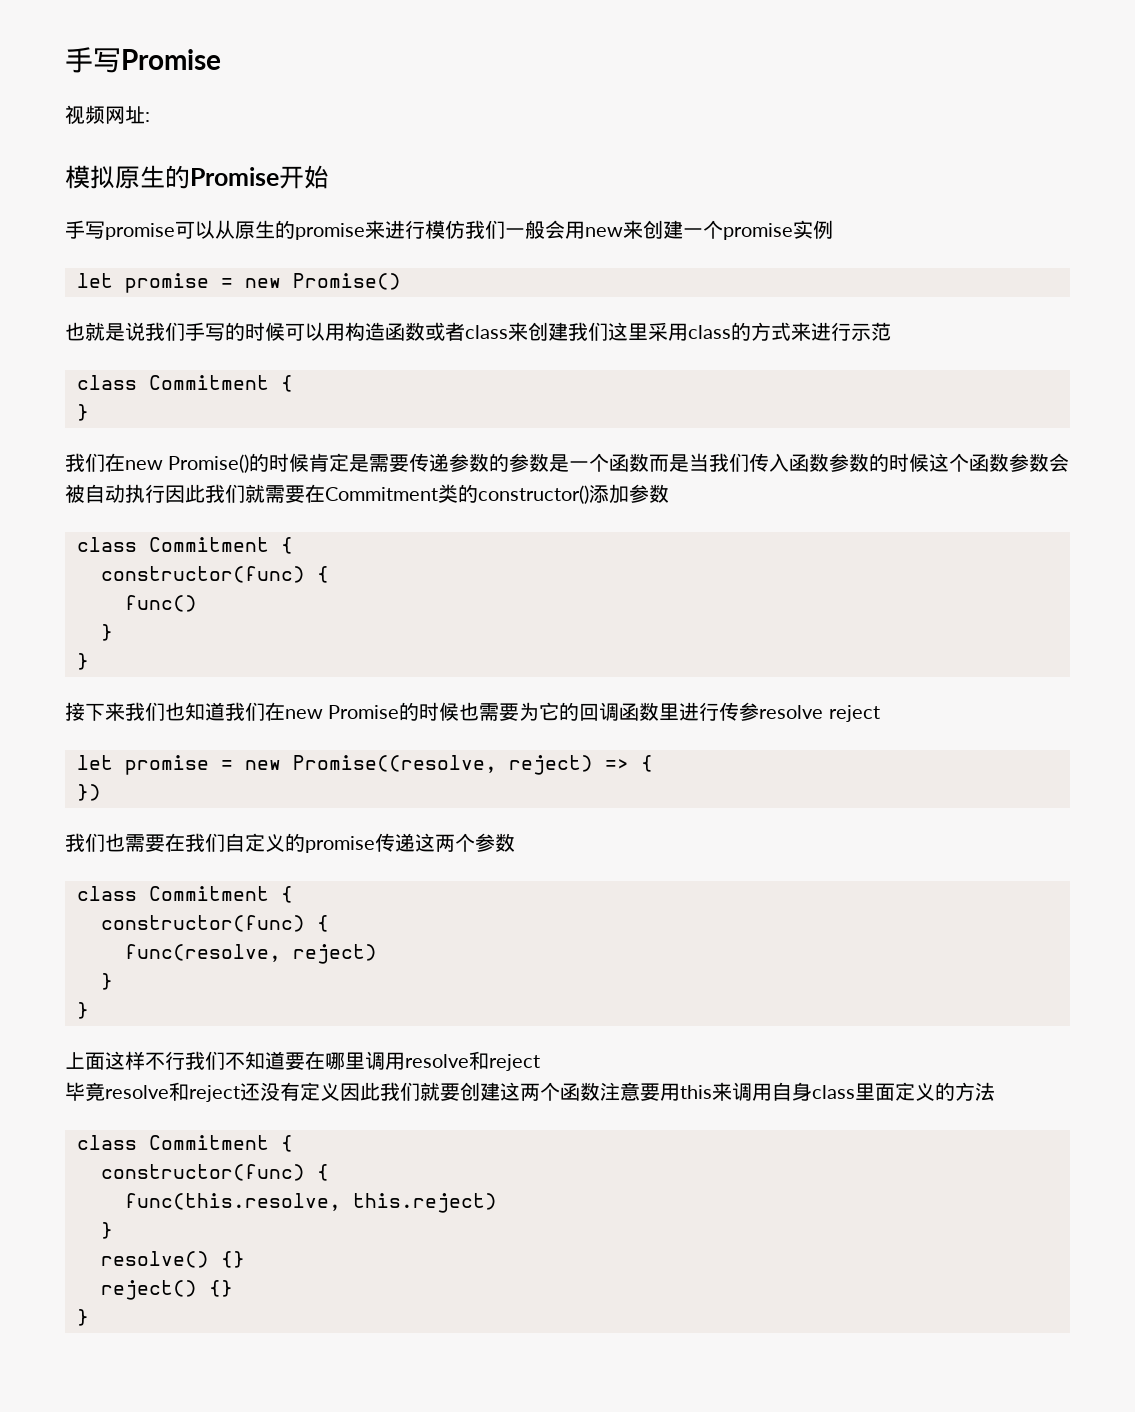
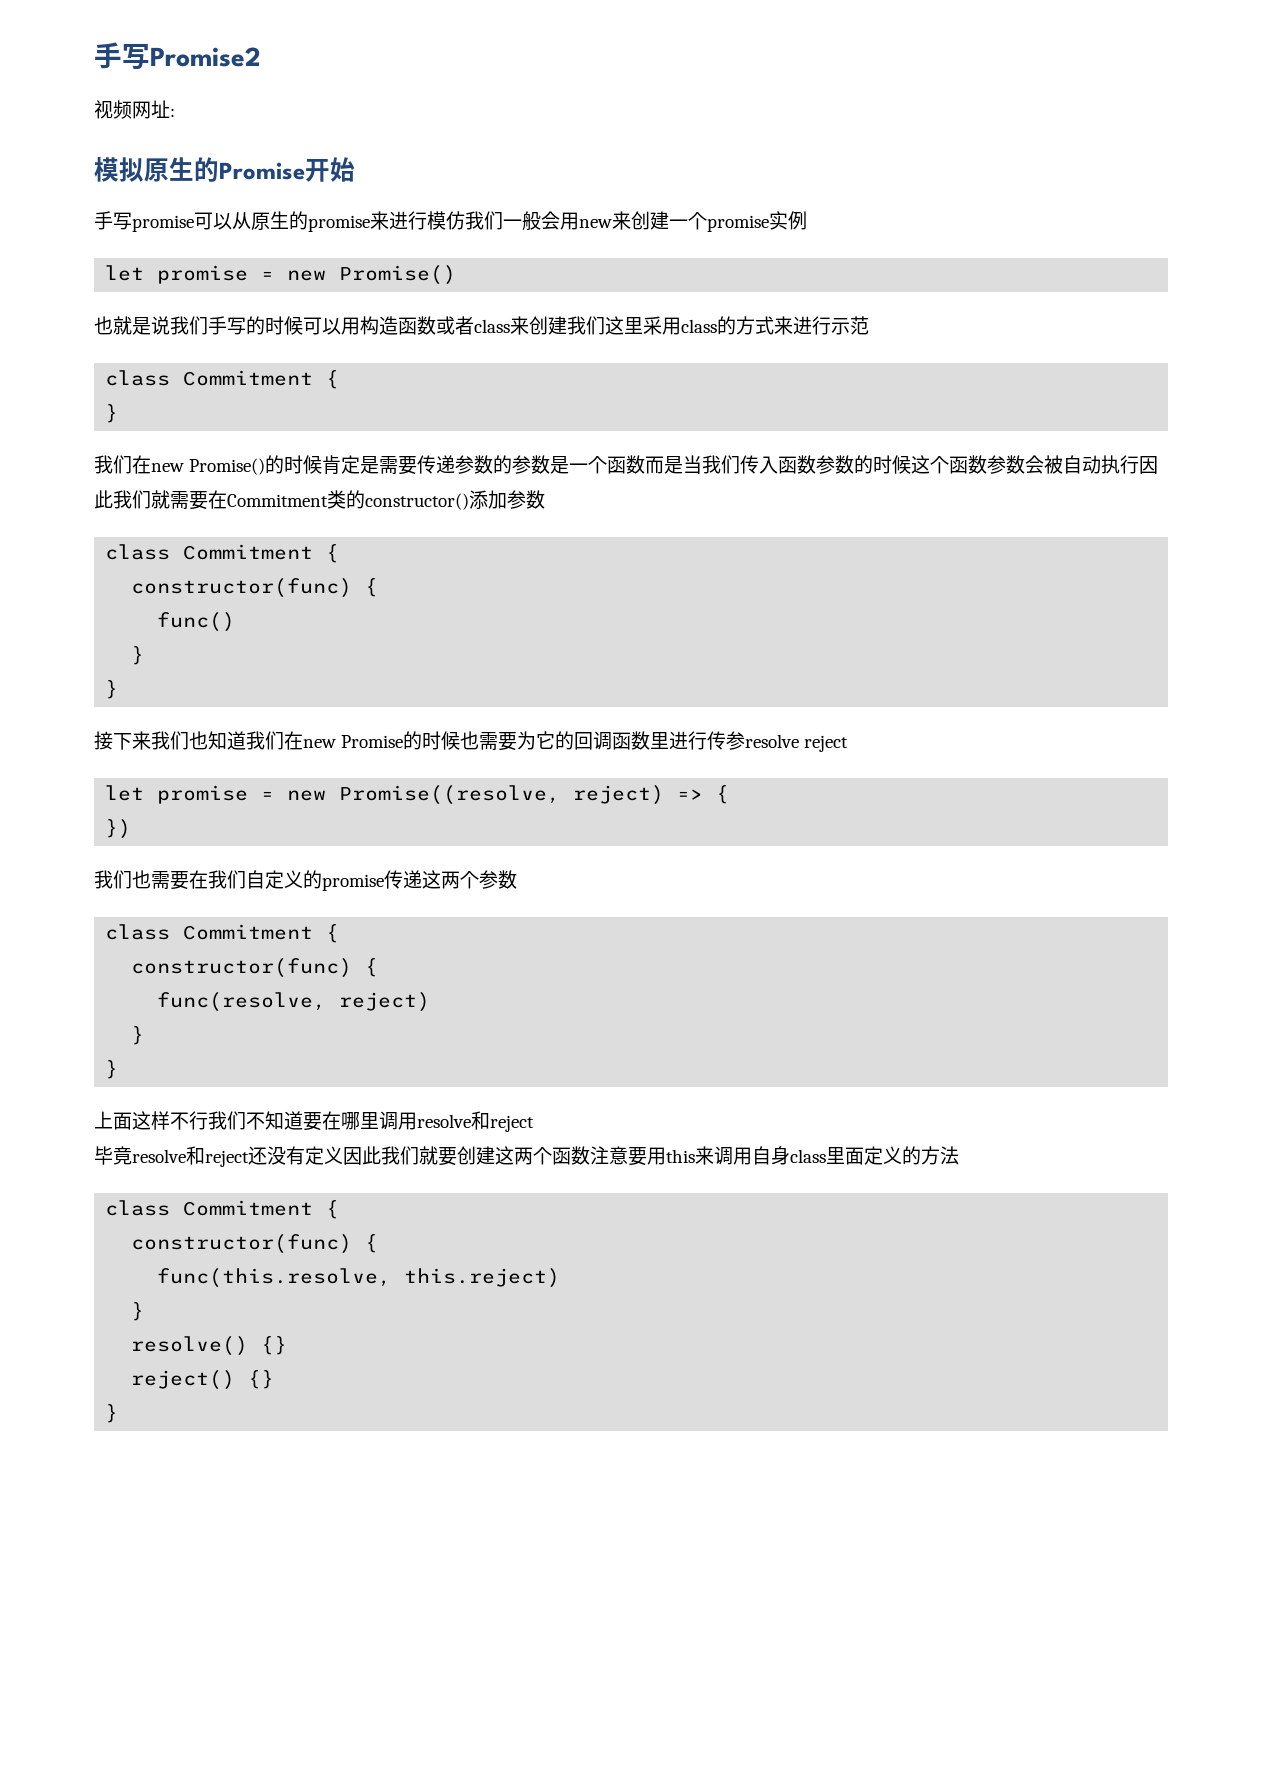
[65,47,221,73] 手写Promise -> [94,42,261,70] 手写Promise2

